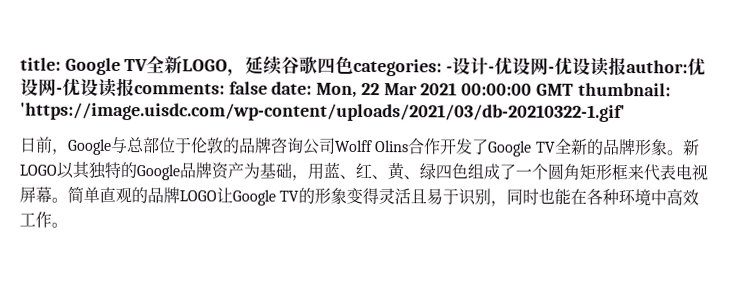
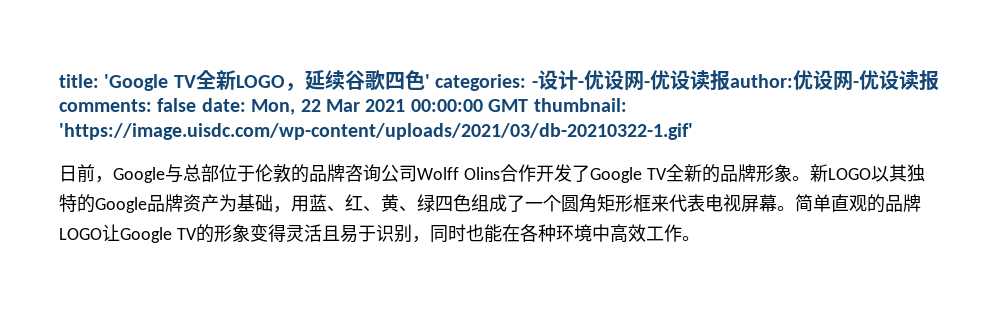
[64,57,121,76] Google -> [104,74,169,91] 'Google
(355, 64) none -> [424,74,430,88] '

